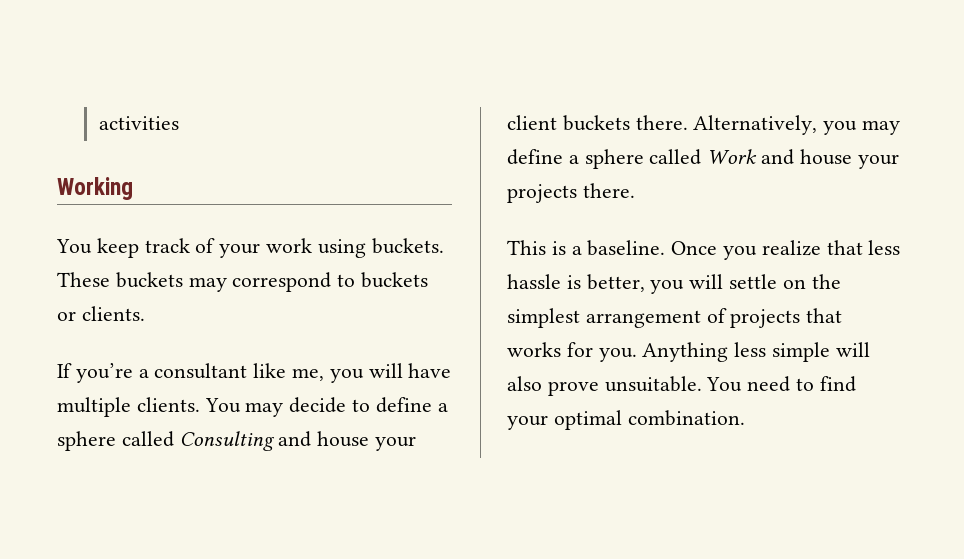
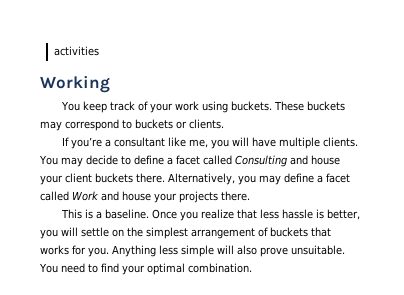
[57,431,116,451] sphere -> [175,155,200,165] facet
[584,149,644,169] sphere -> [326,173,350,183] facet
[730,309,801,328] projects -> [270,227,308,237] buckets

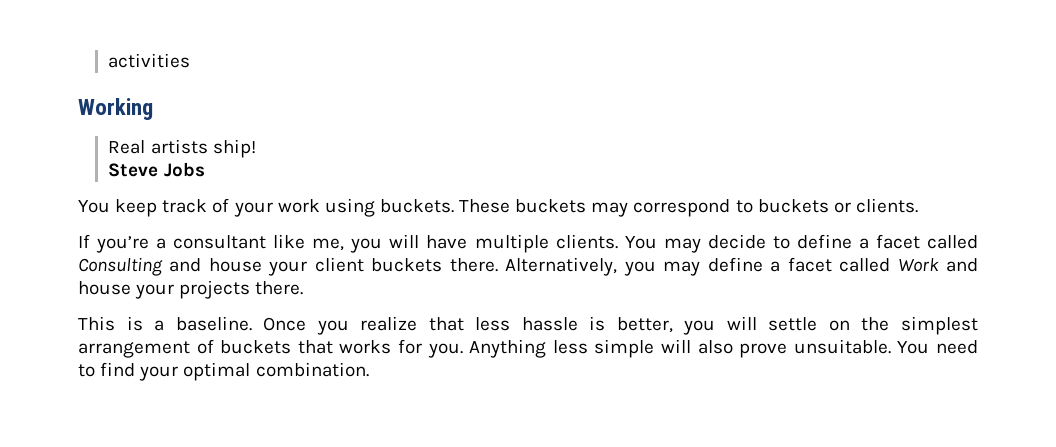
(110, 84) none -> [108,139,256,158] [108,162,205,177] // Real artists ship! // Steve Jobs

